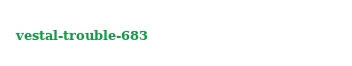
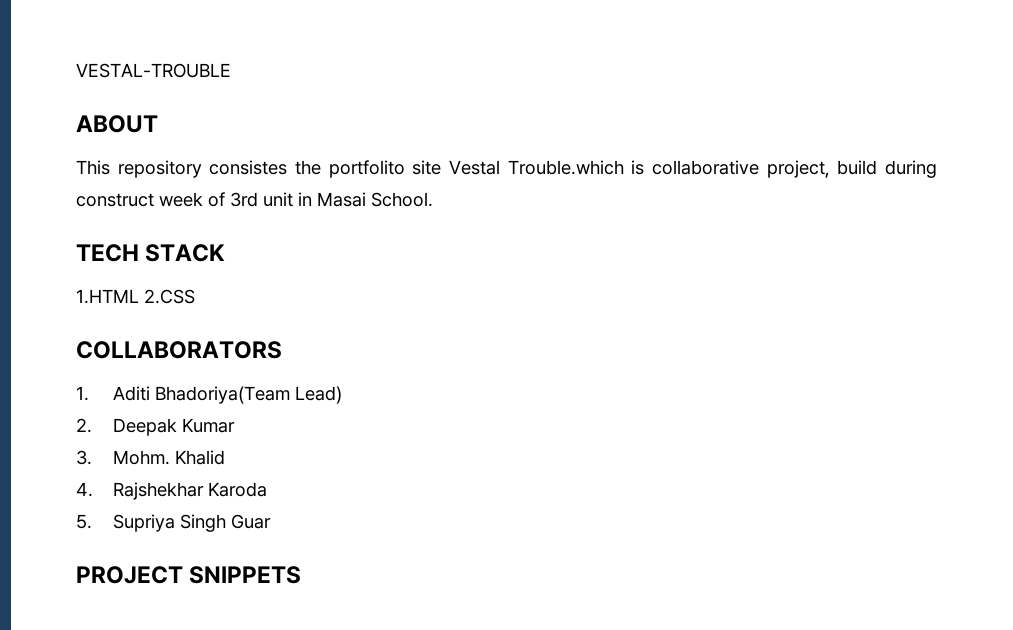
[15,30,148,40] vestal-trouble-683 -> [76,63,231,78] [76,115,158,133] [76,160,937,178] [76,192,433,207] [76,244,226,262] [76,289,195,304] [76,341,282,359] [76,386,342,404] [76,418,235,436] [76,450,225,465] [76,482,267,500] [76,514,271,532] [76,566,302,584] VESTAL-TROUBLE // ABOUT // This repository consistes the portfolito site Vestal Trouble.which is collaborative project, build during construct week of 3rd unit in Masai School. // TECH STACK // 1.HTML 2.CSS // COLLABORATORS // 1. Aditi Bhadoriya(Team Lead) // 2. Deepak Kumar // 3. Mohm. Khalid // 4. Rajshekhar Karoda // 5. Supriya Singh Guar // PROJECT SNIPPETS

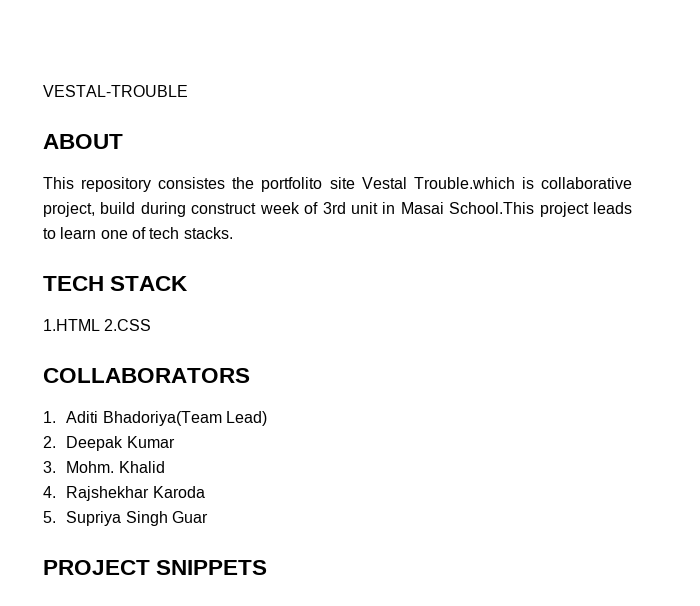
[371,192,433,207] School. -> [449,202,633,217] [43,227,233,239] School.This project leads to learn one of tech stacks.

